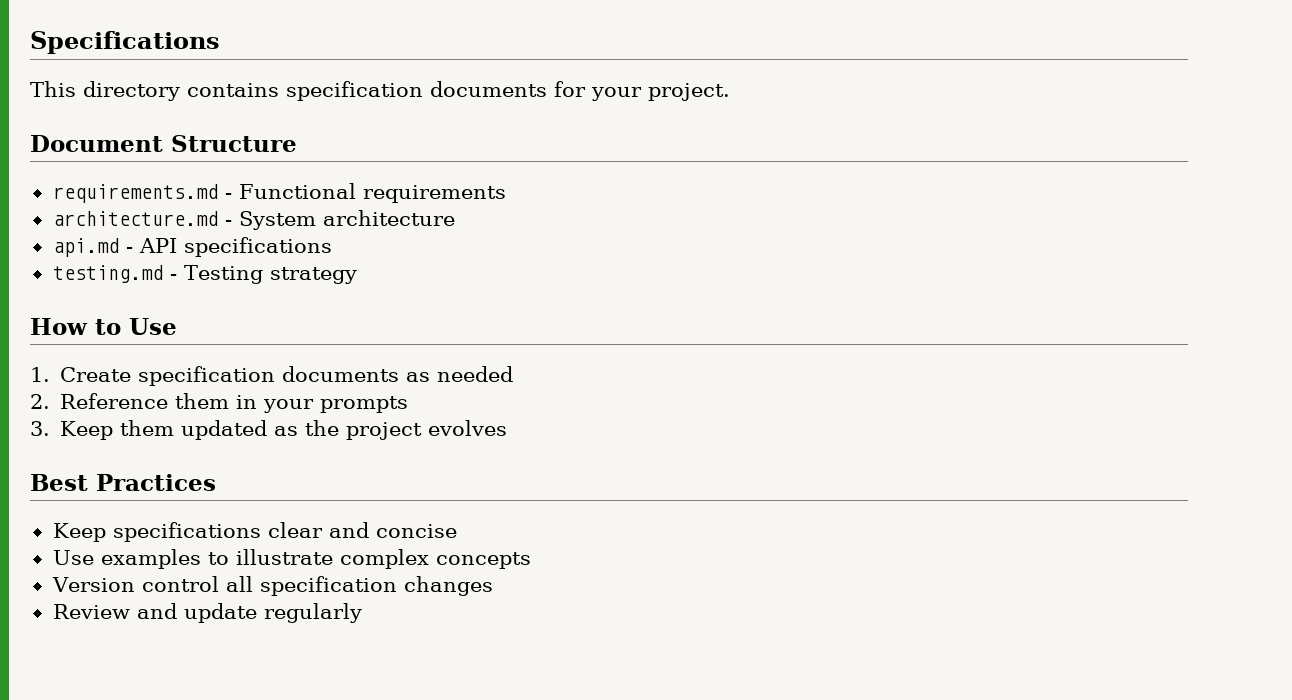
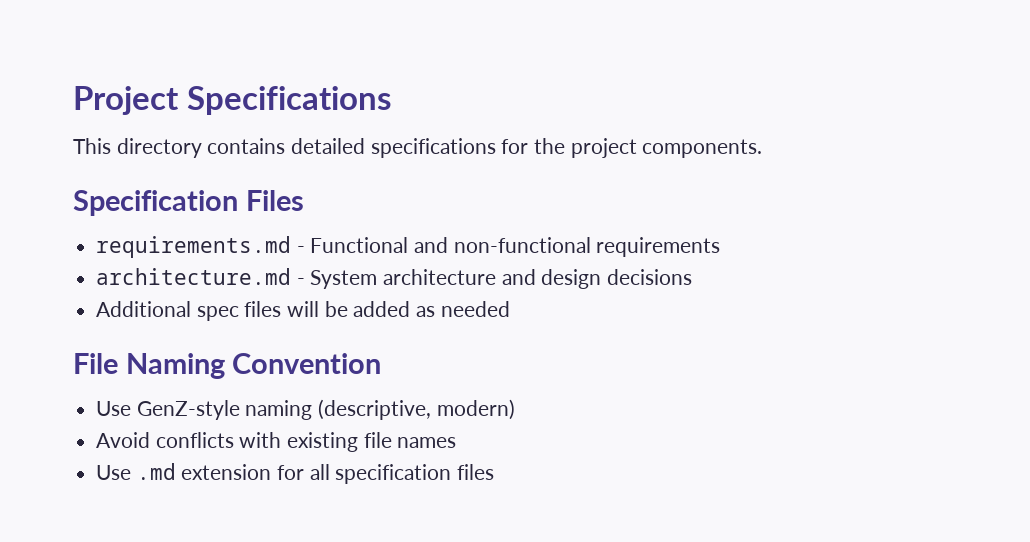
(30, 42) none -> [73,86,179,115] Project
[286,81,730,101] [30,135,297,152] specification documents for your project. // Document Structure -> [291,138,763,158] [73,190,304,216] detailed specifications for the project components. // Specification Files
(356, 191) none -> [414,237,591,253] and non-functional
[52,237,332,257] [52,265,357,284] [30,318,177,335] [30,366,514,386] [30,393,409,413] [30,420,508,440] [30,474,216,491] [52,522,457,542] [52,549,531,569] [51,576,493,596] [52,603,362,623] // api.md - API specifications // testing.md - Testing strategy // How to Use // 1. Create specification documents as needed // 2. Reference them in your prompts // 3. Keep them updated as the project evolves // Best Practices // Keep specifications clear and concise // Use examples to illustrate complex concepts // Version control all specification changes // Review and update regularly -> [501,269,693,289] [96,301,510,321] [73,353,382,379] [96,399,515,420] [96,432,457,452] [96,463,495,484] and design decisions // Additional spec files will be added as needed // File Naming Convention // Use GenZ-style naming (descriptive, modern) // Avoid conflicts with existing file names // Use .md extension for all specification files

